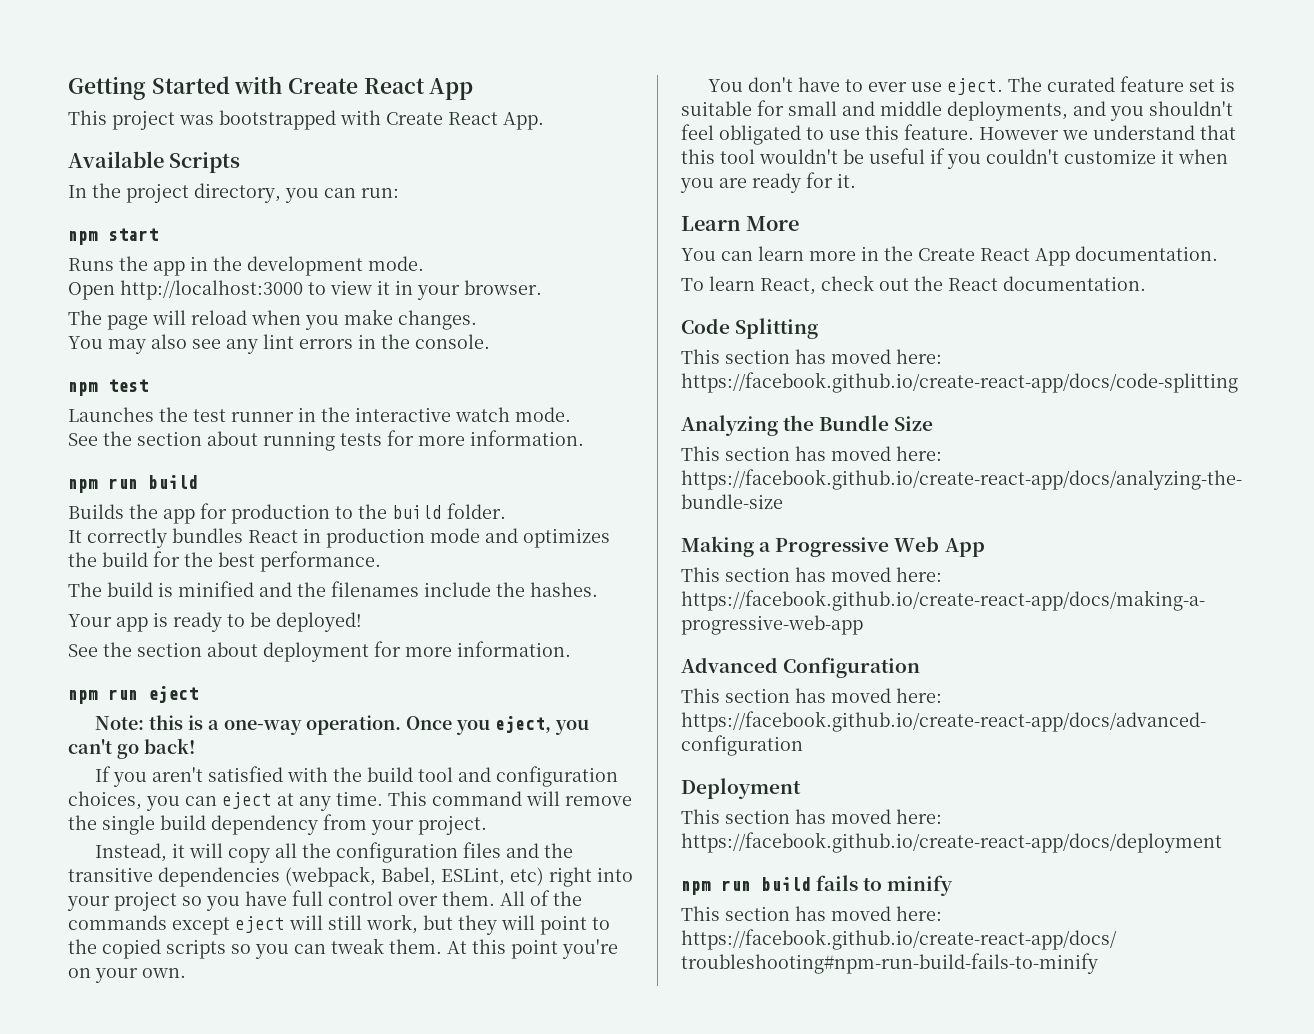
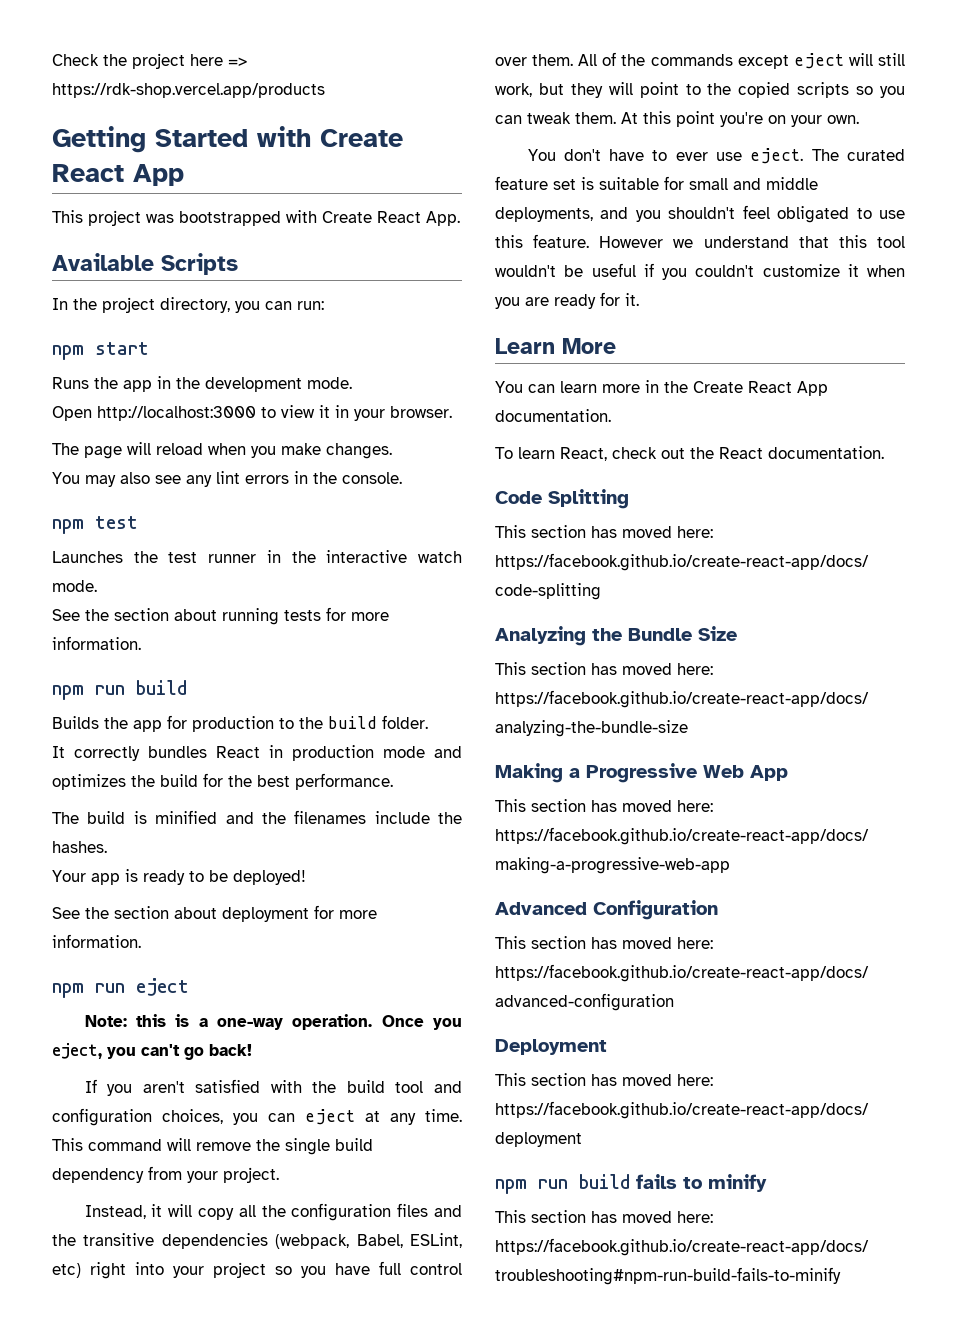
(68, 88) none -> [52,53,247,69] [52,83,325,98] Check the project here => https://rdk-shop.vercel.app/products //

